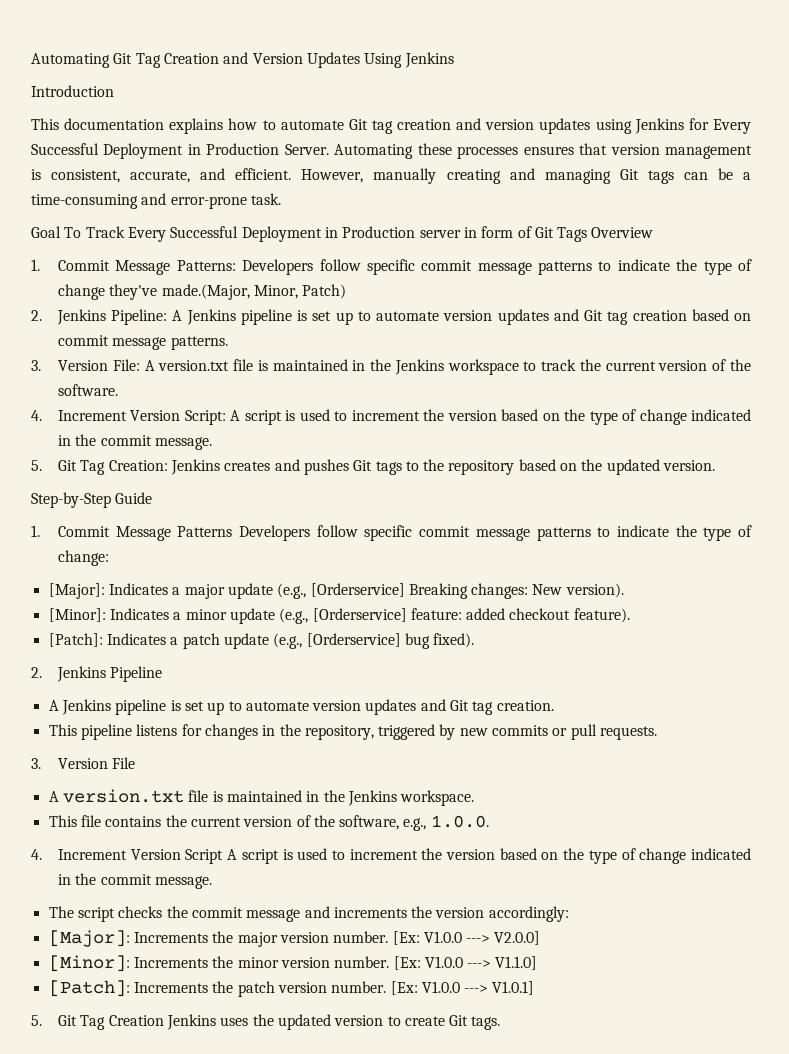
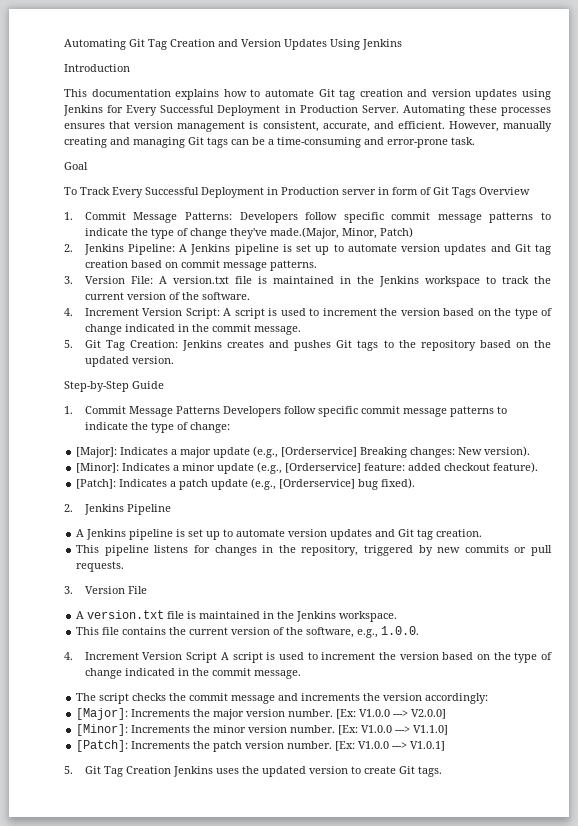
(61, 232) none -> (88, 166) //

